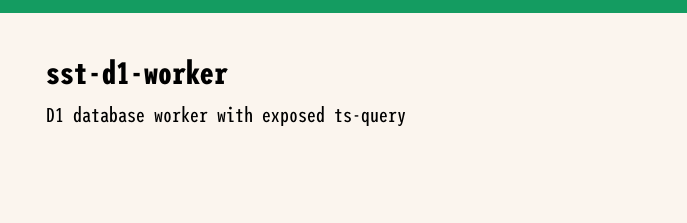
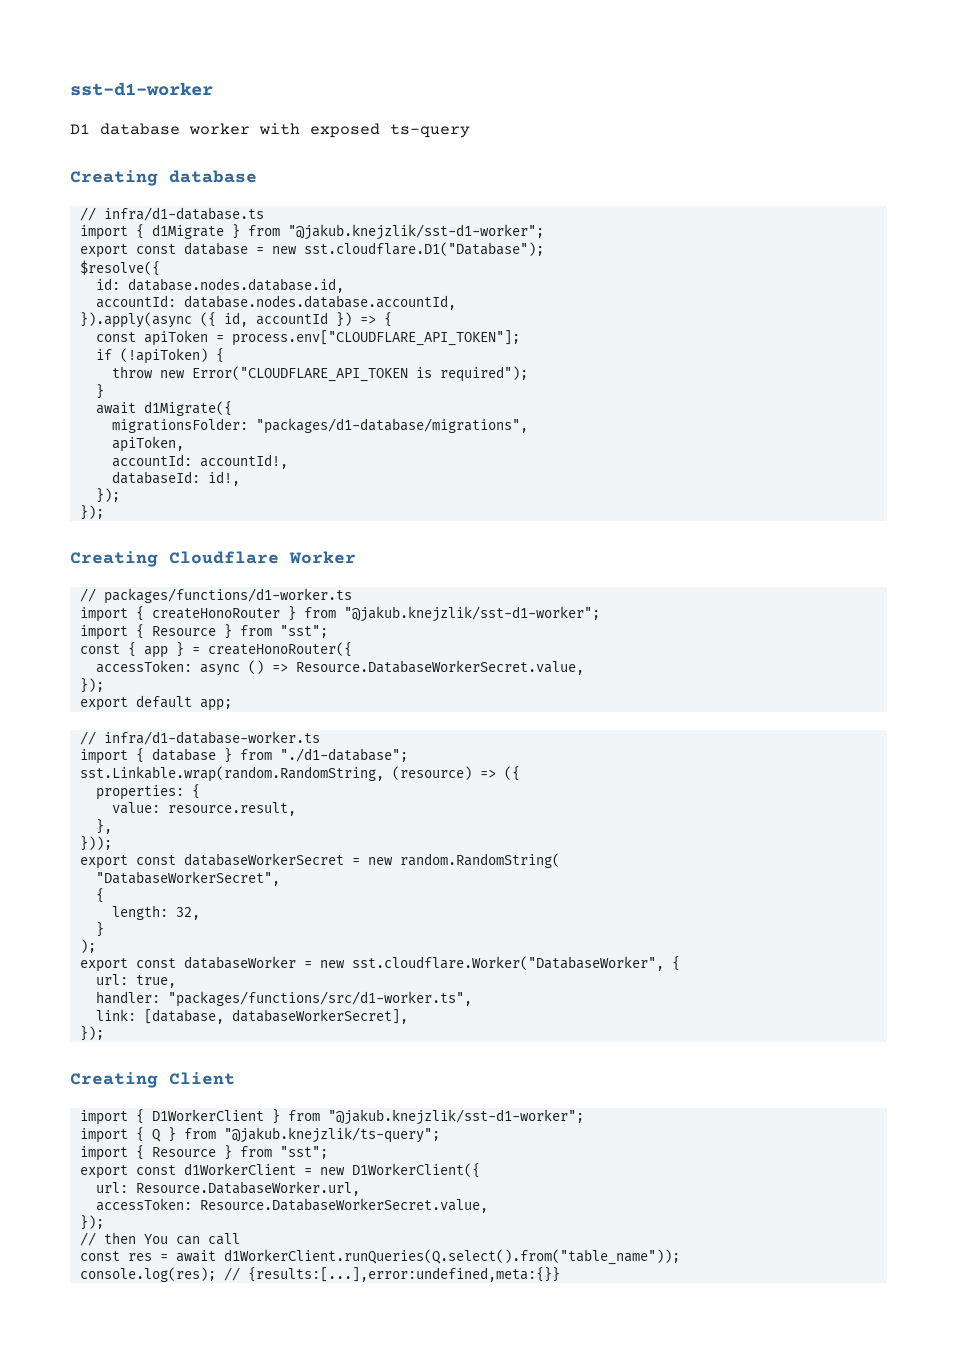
(406, 118) none -> [70,170,257,186] [79,207,264,221] [79,224,544,240] [79,242,544,258] [79,260,160,276] [95,278,344,293] [95,295,456,310] [79,312,392,328] [95,330,520,346] [95,348,224,364] [111,366,528,382] [95,384,104,399] [95,401,232,416] [111,418,528,434] [111,436,184,452] [111,454,288,469] [111,471,240,486] [95,488,120,503] [79,505,104,520] [70,551,356,567] [79,588,352,604] [79,606,600,622] [79,624,328,640] [79,642,352,658] [95,660,584,676] [79,678,104,693] [79,695,232,711] [79,731,320,745] [79,748,408,764] [79,766,520,782] [95,784,200,800] [111,802,296,816] [95,819,112,834] [79,836,112,851] [79,853,560,869] [95,871,280,886] [95,888,104,903] [111,905,200,920] [95,922,104,937] [79,939,96,953] [79,956,680,972] [95,974,176,988] [95,991,472,1007] [95,1009,408,1024] [79,1026,104,1041] [70,1072,235,1088] [79,1109,584,1125] [79,1127,440,1143] [79,1145,328,1161] [79,1163,480,1179] [95,1181,360,1196] [95,1198,488,1213] [79,1215,104,1230] [79,1232,240,1246] [79,1249,680,1265] [79,1267,560,1282] // Creating database // // infra/d1-database.ts // import { d1Migrate } from "@jakub.knejzlik/sst-d1-worker"; // export const database = new sst.cloudflare.D1("Database"); // $resolve({ // id: database.nodes.database.id, // accountId: database.nodes.database.accountId, // }).apply(async ({ id, accountId }) => { // const apiToken = process.env["CLOUDFLARE_API_TOKEN"]; // if (!apiToken) { // throw new Error("CLOUDFLARE_API_TOKEN is required"); // } // await d1Migrate({ // migrationsFolder: "packages/d1-database/migrations", // apiToken, // accountId: accountId!, // databaseId: id!, // }); // }); // Creating Cloudflare Worker // // packages/functions/d1-worker.ts // import { createHonoRouter } from "@jakub.knejzlik/sst-d1-worker"; // import { Resource } from "sst"; // const { app } = createHonoRouter({ // accessToken: async () => Resource.DatabaseWorkerSecret.value, // }); // export default app; // // infra/d1-database-worker.ts // import { database } from "./d1-database"; // sst.Linkable.wrap(random.RandomString, (resource) => ({ // properties: { // value: resource.result, // }, // })); // export const databaseWorkerSecret = new random.RandomString( // "DatabaseWorkerSecret", // { // length: 32, // } // ); // export const databaseWorker = new sst.cloudflare.Worker("DatabaseWorker", { // url: true, // handler: "packages/functions/src/d1-worker.ts", // link: [database, databaseWorkerSecret], // }); // Creating Client // import { D1WorkerClient } from "@jakub.knejzlik/sst-d1-worker"; // import { Q } from "@jakub.knejzlik/ts-query"; // import { Resource } from "sst"; // export const d1WorkerClient = new D1WorkerClient({ // url: Resource.DatabaseWorker.url, // accessToken: Resource.DatabaseWorkerSecret.value, // }); // // then You can call // const res = await d1WorkerClient.runQueries(Q.select().from("table_name")); // console.log(res); // {results:[...],error:undefined,meta:{}}

